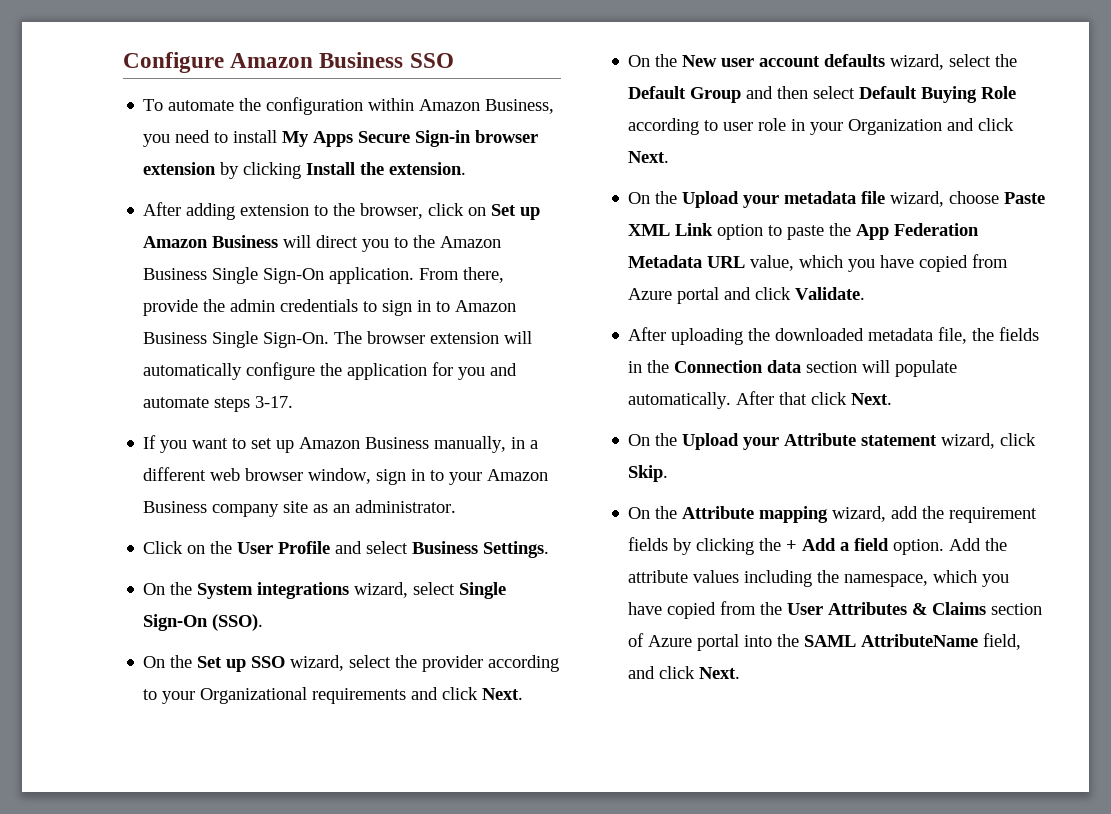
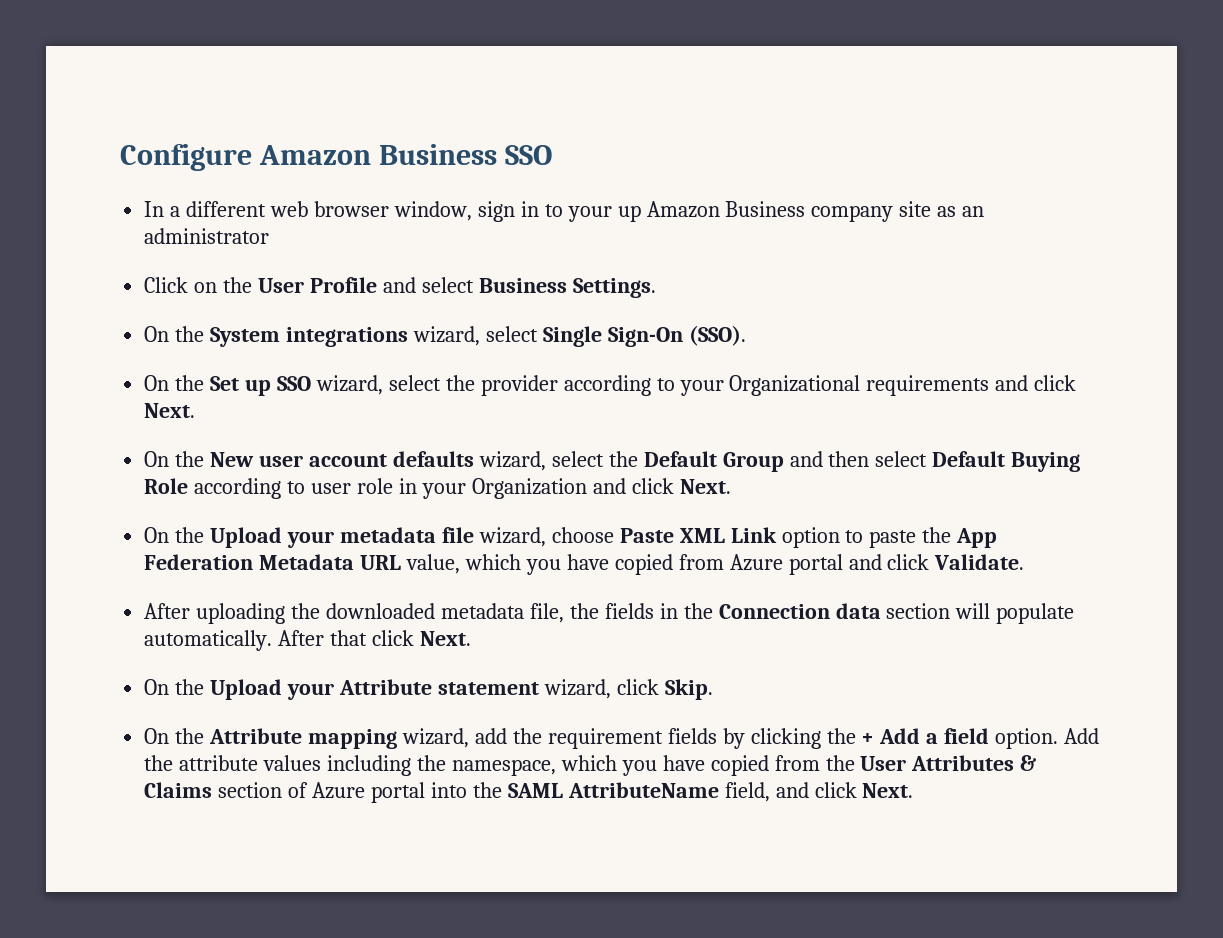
[143,97,555,115] [143,130,539,147] [143,162,467,179] [143,202,541,220] [143,235,502,252] [143,267,505,284] [143,299,517,316] [143,331,533,348] [143,362,518,380] [143,396,294,412] [143,435,526,453] To automate the configuration within Amazon Business, you need to install My Apps Secure Sign-in browser extension by clicking Install the extension. // After adding extension to the browser, click on Set up Amazon Business will direct you to the Amazon Business Single Sign-On application. From there, provide the admin credentials to sign in to Amazon Business Single Sign-On. The browser extension will automatically configure the application for you and automate steps 3-17. // If you want to set up Amazon Business manually, in -> [144,201,165,217] In
(483, 478) none -> [617,205,641,222] up
[355,500,457,513] administrator. -> [144,228,270,244] administrator

